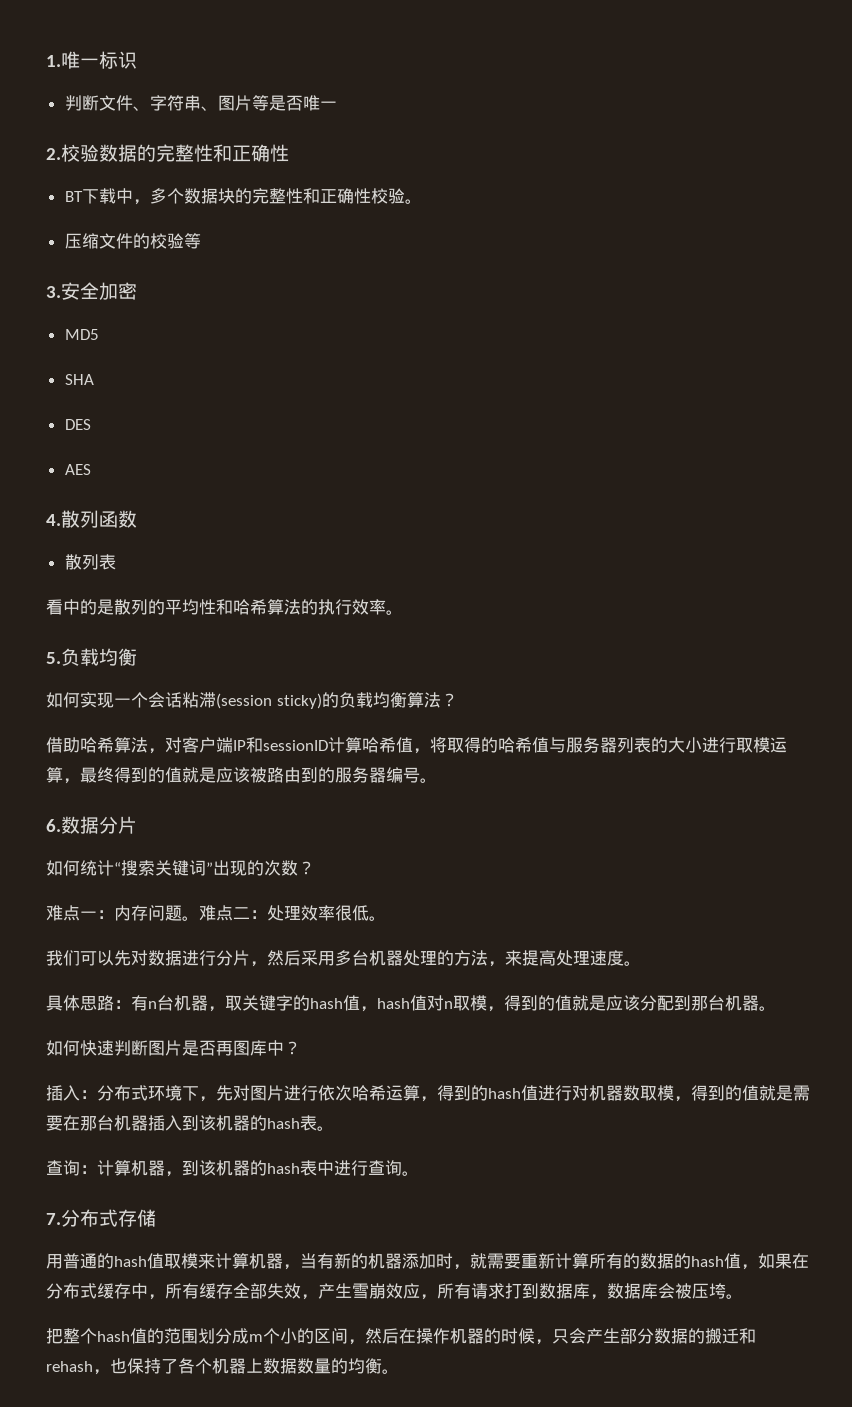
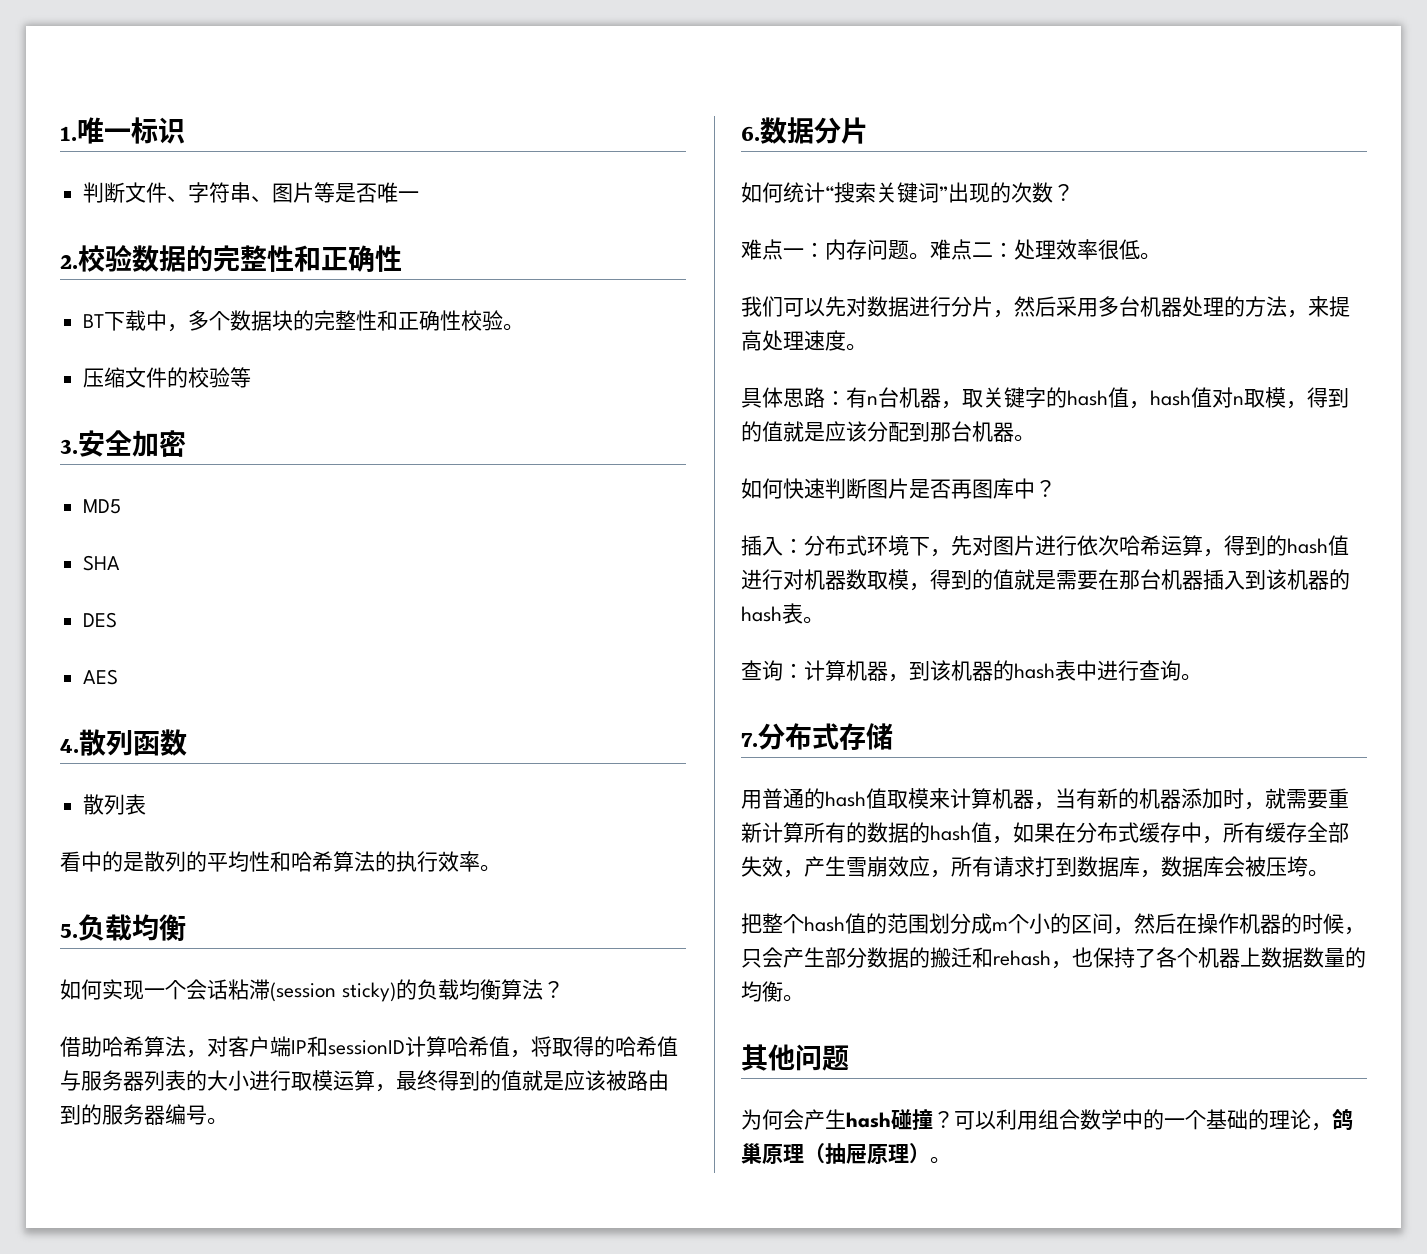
(399, 1371) none -> [741,1044,849,1071] [741,1108,1353,1131] [741,1143,951,1164] // 其他问题 // 为何会产生hash碰撞？可以利用组合数学中的一个基础的理论，鸽巢原理（抽屉原理）。

